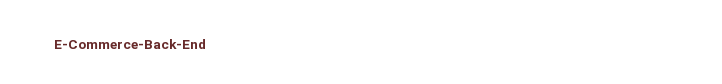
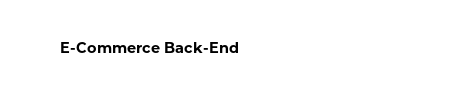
[54,39,206,49] E-Commerce-Back-End -> [60,42,239,53] E-Commerce Back-End

